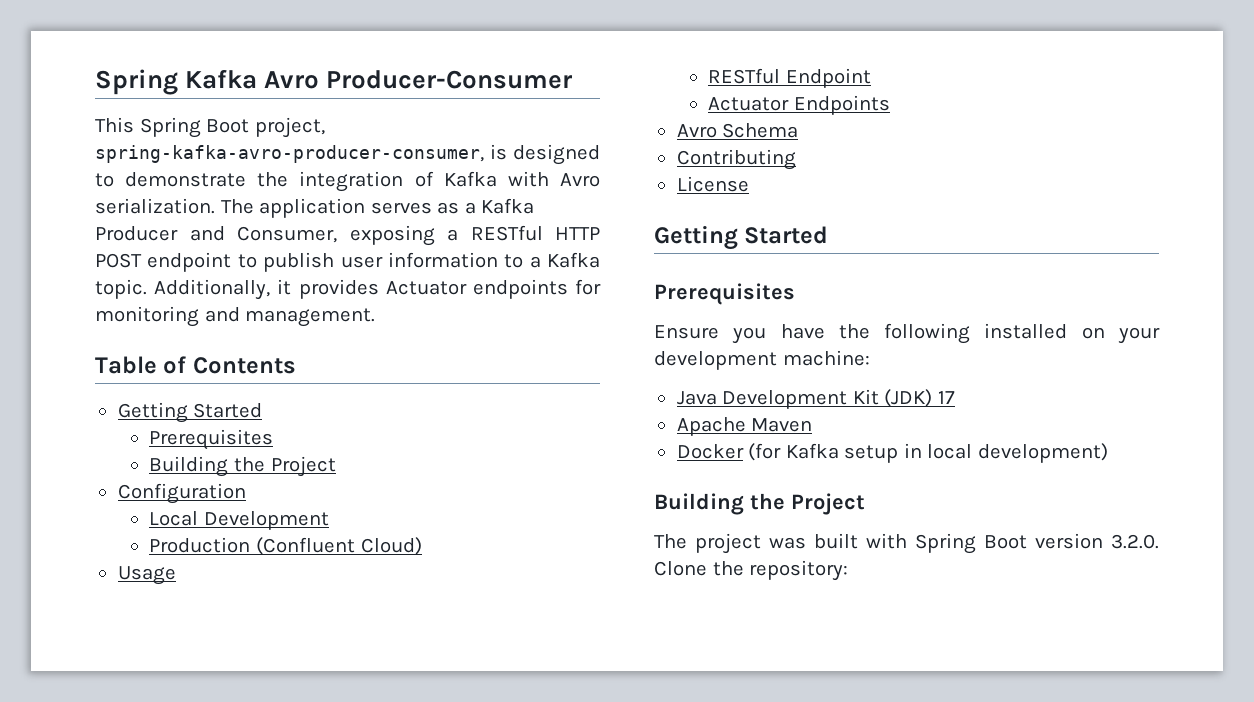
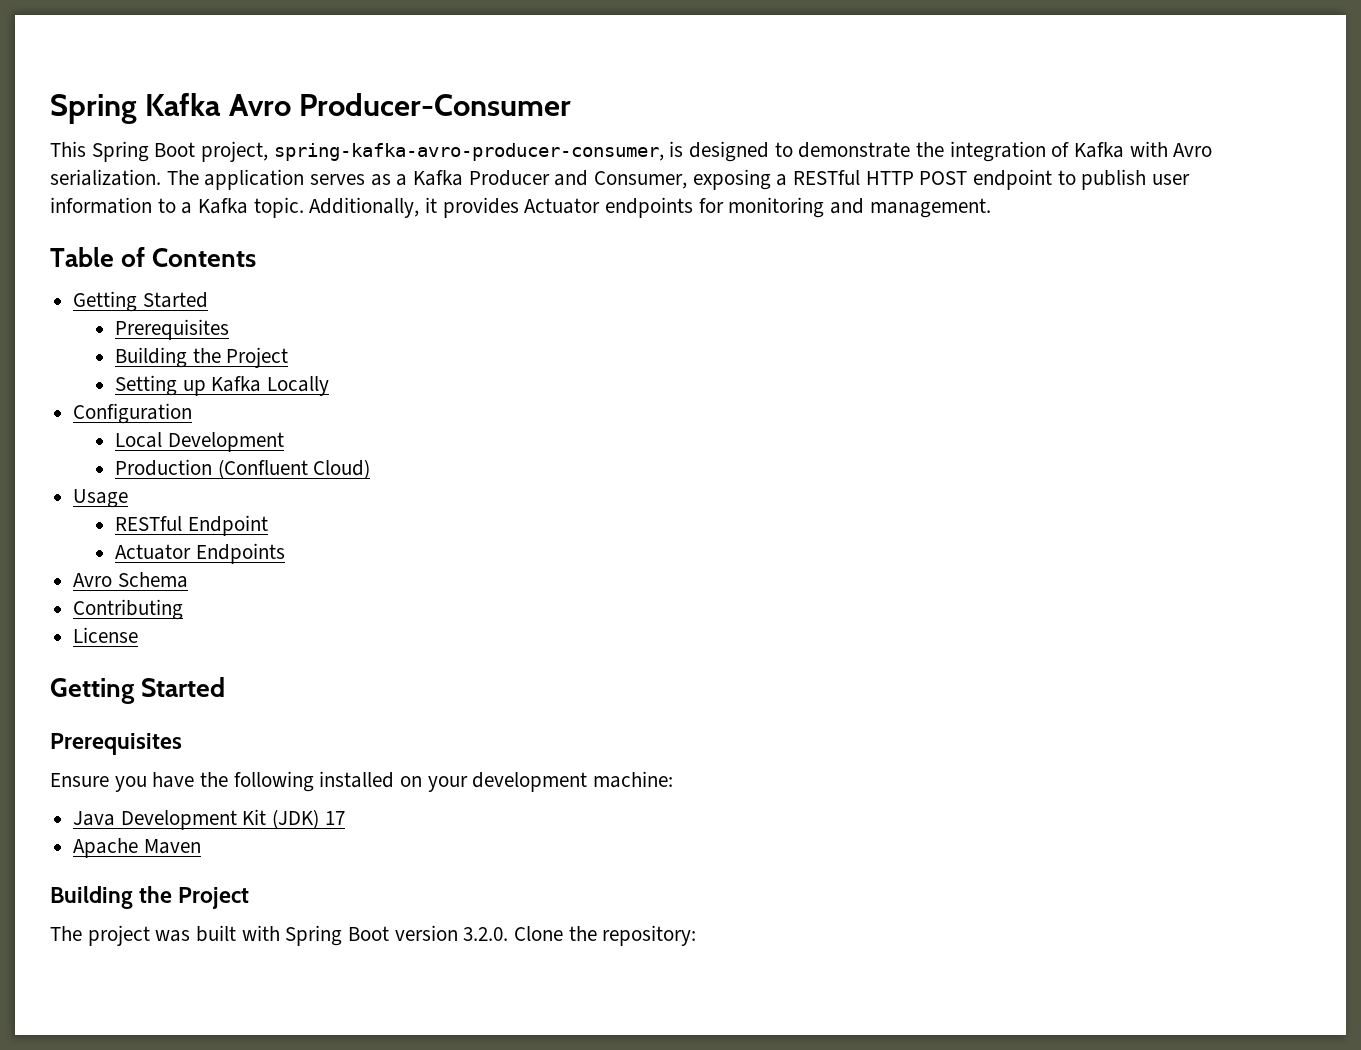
(336, 466) none -> [115,375,330,396] // Setting up Kafka Locally
[676,443,1108,463] // Docker (for Kafka setup in local development) -> (201, 846) none

